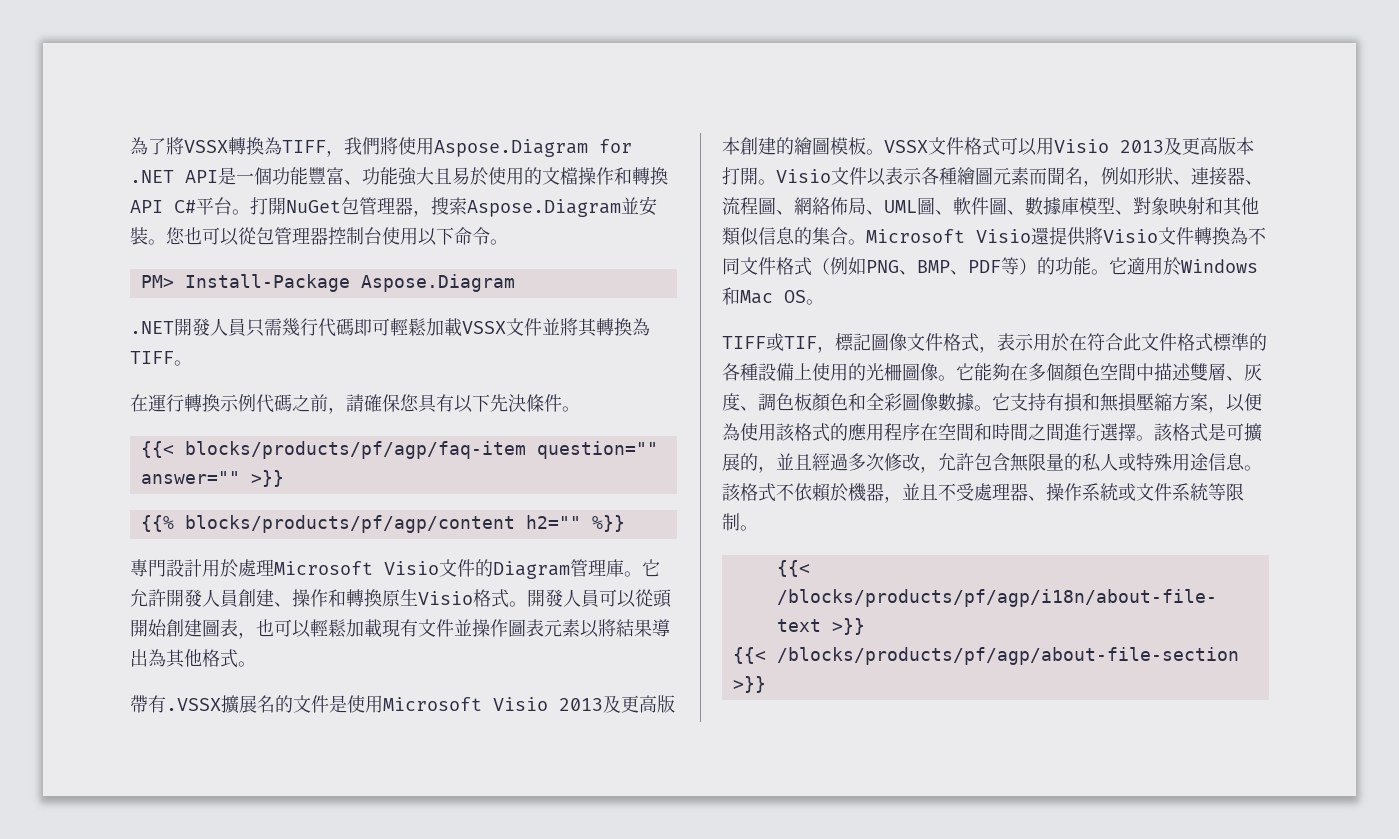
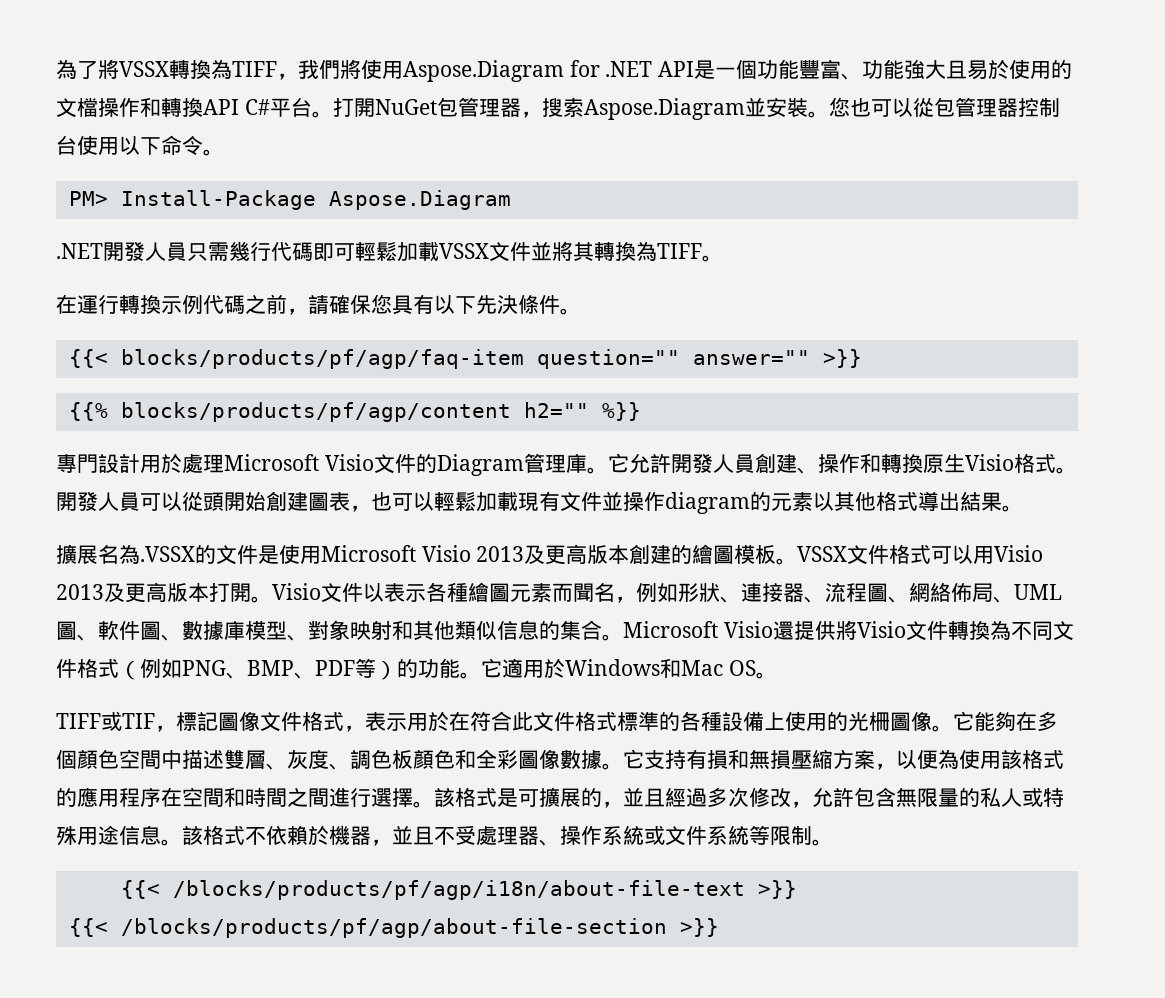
[508,619,670,638] [130,649,256,668] [130,695,275,714] 圖表元素以將結果導出為其他格式。 // 帶有.VSSX擴展名 -> [665,491,1023,514] [56,544,195,564] diagram的元素以其他格式導出結果。 // 擴展名為.VSSX

